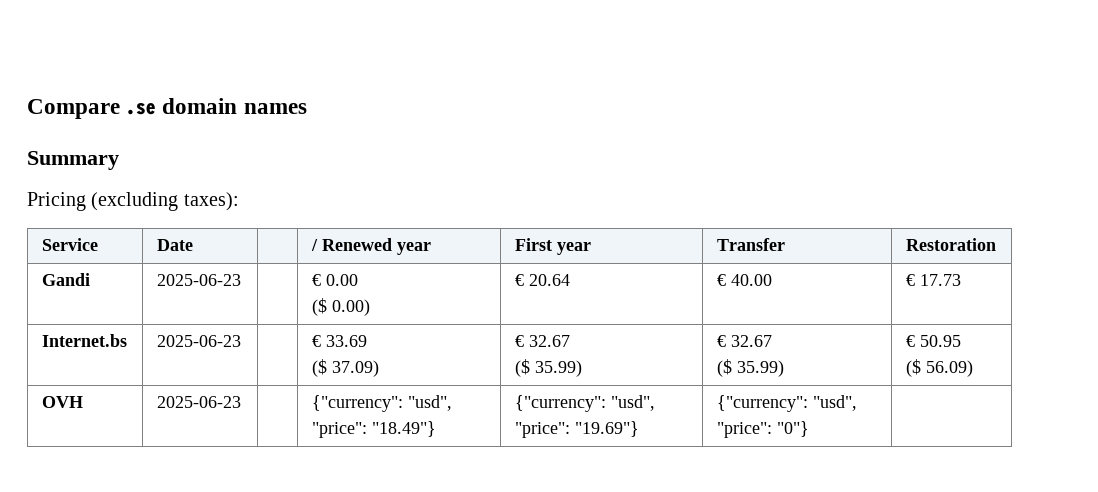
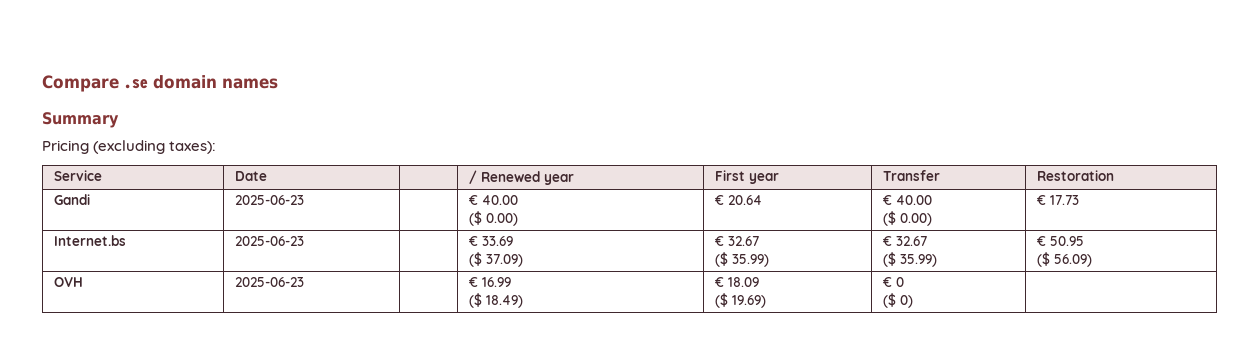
[325,274,358,286] 0.00 -> [481,195,518,205] 40.00
(772, 280) none -> [882,211,932,226] // ($ 0.00)
[311,395,452,412] [311,421,436,438] [514,395,655,412] [514,421,639,438] [716,395,857,412] [716,421,809,438] {"currency": "usd", "price": "18.49"} | {"currency": "usd", "price": "19.69"} | {"currency": "usd", "price": "0"} -> [468,277,511,287] [468,293,523,308] [714,277,759,287] [714,293,766,308] [882,277,904,287] [882,293,913,308] € 16.99 // ($ 18.49) | € 18.09 // ($ 19.69) | € 0 // ($ 0)

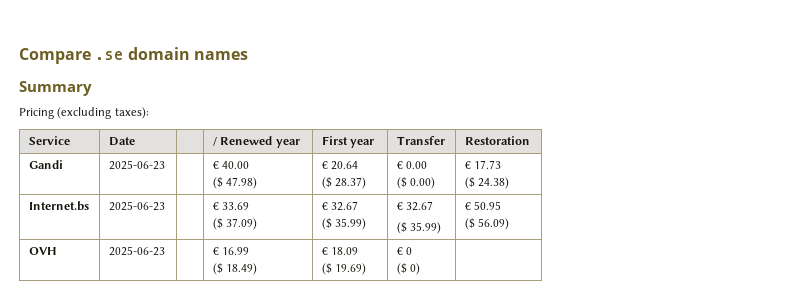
[485,213,518,226] 0.00) -> [226,177,258,189] 47.98)
[882,195,932,205] | € 40.00 -> [321,177,367,189] [396,161,428,169] // ($ 28.37) | € 0.00
(1079, 200) none -> [464,177,510,189] // ($ 24.38)

